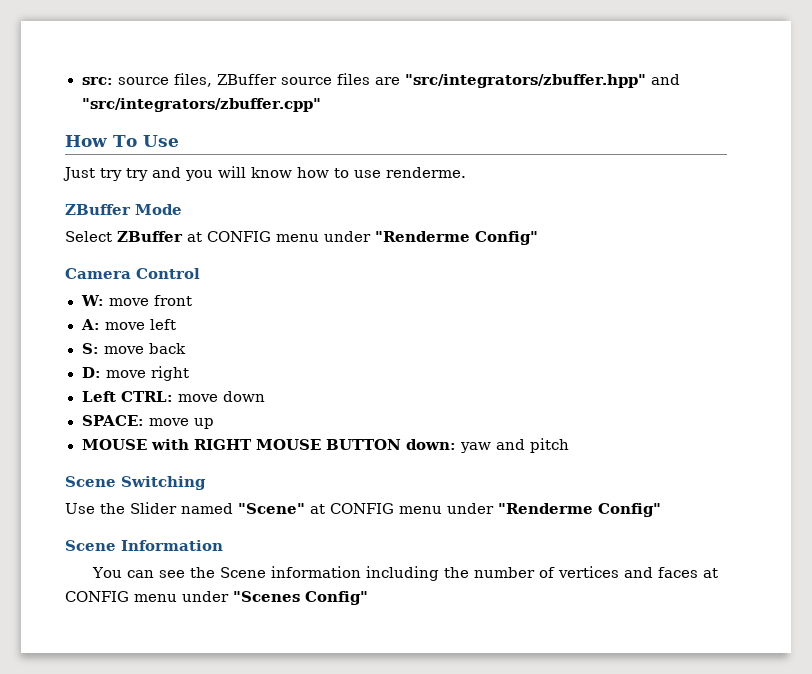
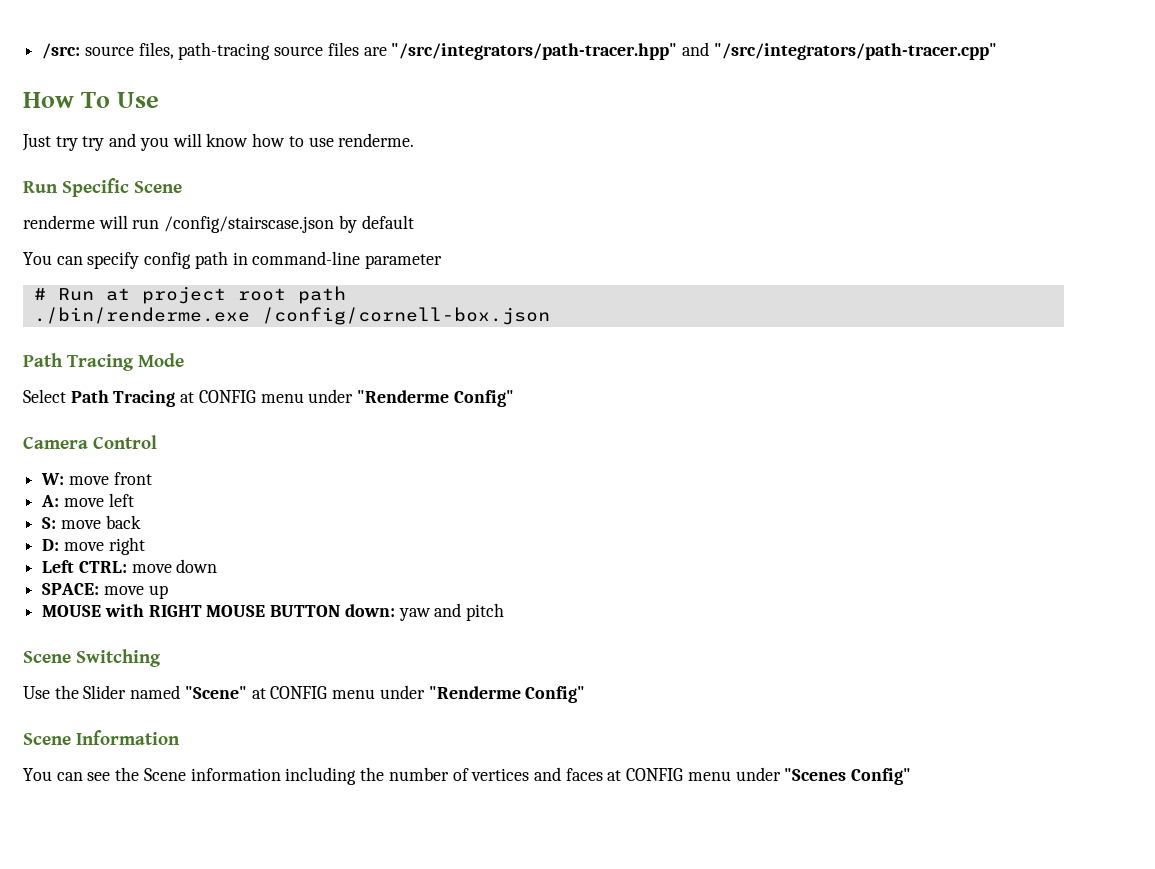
[81,77,113,85] src: -> [42,43,81,59] /src:
[216,74,277,85] ZBuffer -> [178,42,271,60] path-tracing
[404,74,681,88] [81,98,322,112] "src/integrators/zbuffer.hpp" and "src/integrators/zbuffer.cpp" -> [391,42,997,60] "/src/integrators/path-tracer.hpp" and "/src/integrators/path-tracer.cpp"
[65,204,131,215] ZBuffer -> [23,178,183,197] [23,215,414,233] [23,251,443,269] [33,286,346,304] [33,307,550,325] [23,353,135,371] Run Specific Scene // renderme will run /config/stairscase.json by default // You can specify config path in command-line parameter // # Run at project root path // ./bin/renderme.exe /config/cornell-box.json // Path Tracing
[117,231,183,242] ZBuffer -> [70,390,176,407] Path Tracing

